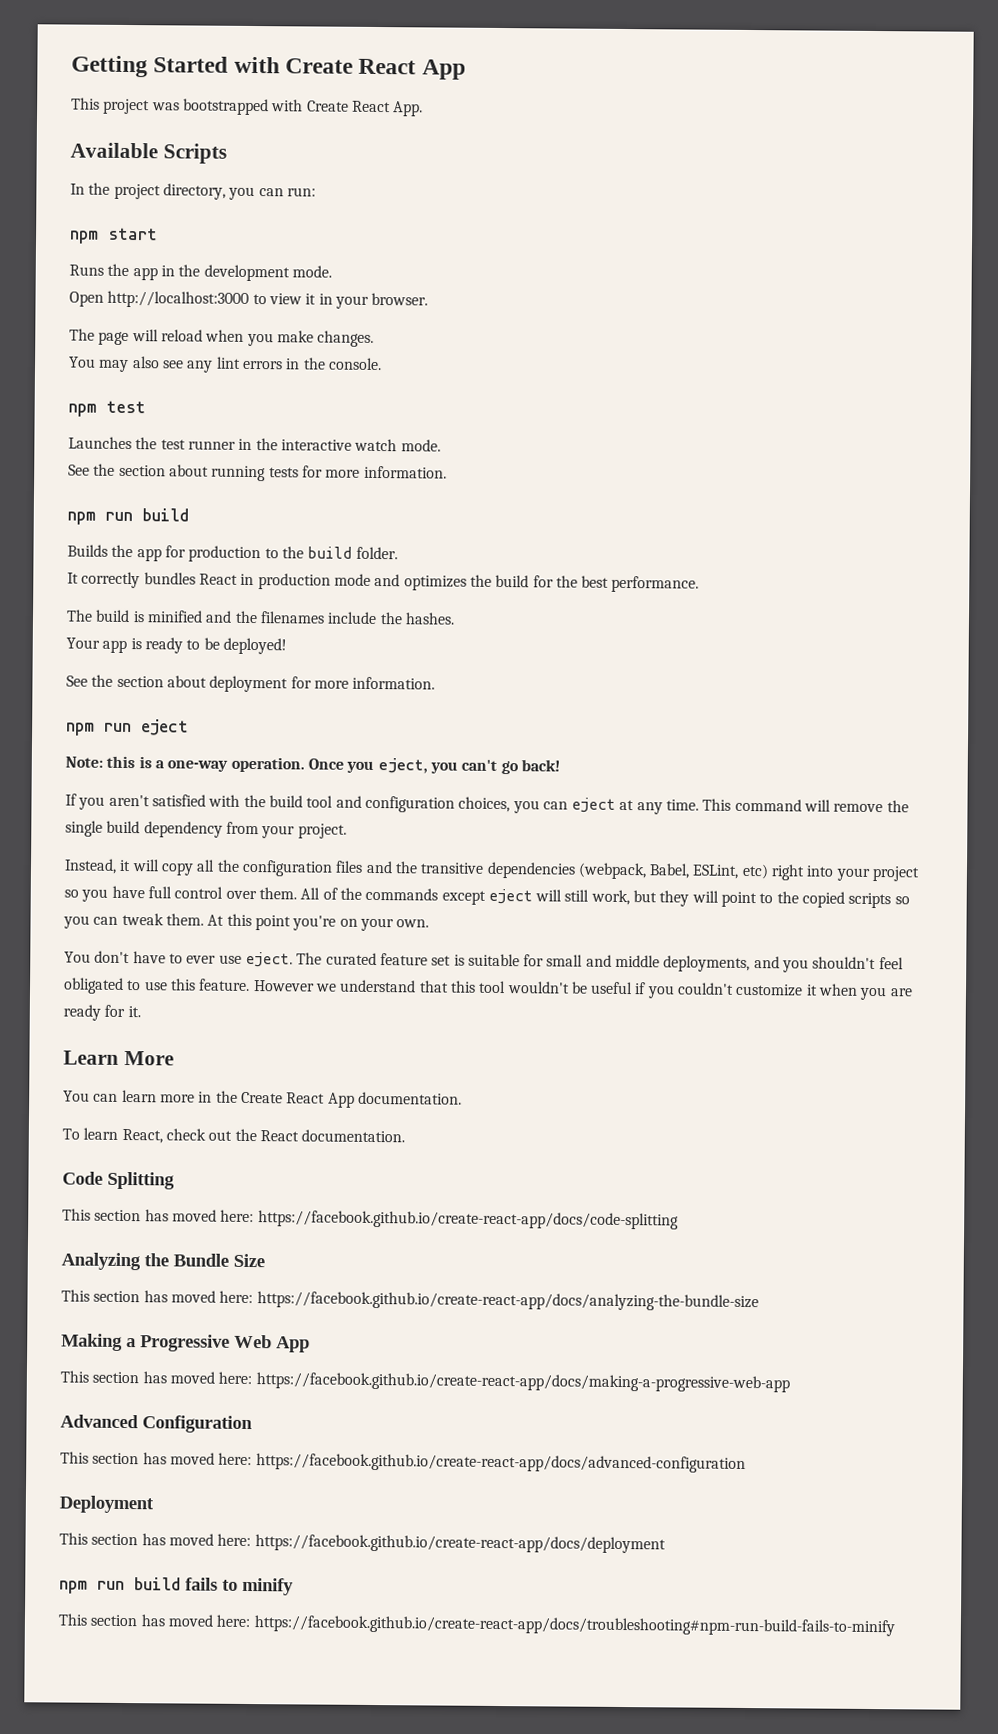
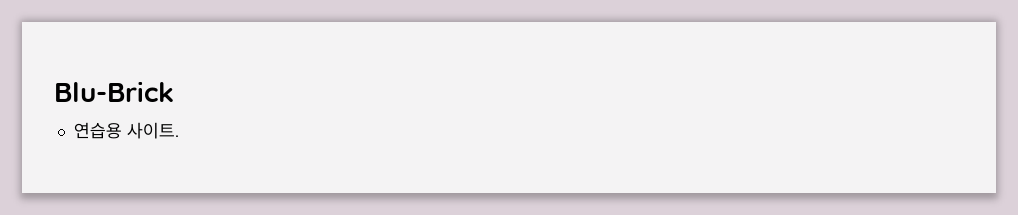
[71,55,466,80] [71,97,424,117] [70,142,227,164] [70,182,316,201] [69,227,158,244] [69,263,332,282] [69,290,429,309] [69,328,375,347] [68,356,382,373] [68,400,146,417] [68,436,441,452] [68,463,447,482] [67,508,189,525] [67,544,398,563] [67,571,700,593] [66,609,455,625] [66,637,287,655] [66,674,436,693] [66,719,189,736] [65,755,560,775] [65,793,909,815] [65,820,347,839] [64,858,921,882] [64,885,910,909] [63,912,430,932] [64,950,904,973] [63,977,913,1001] [63,1004,141,1021] [63,1050,174,1066] [63,1089,462,1108] [62,1127,406,1144] [62,1171,175,1190] [62,1208,679,1230] [61,1252,265,1271] [61,1289,759,1312] [61,1333,310,1353] [60,1370,790,1393] [60,1414,253,1434] [60,1451,746,1473] [59,1495,154,1514] [59,1532,666,1554] [59,1577,294,1596] [58,1613,895,1637] Getting Started with Create React App // This project was bootstrapped with Create React App. // Available Scripts // In the project directory, you can run: // npm start // Runs the app in the development mode. // Open http://localhost:3000 to view it in your browser. // The page will reload when you make changes. // You may also see any lint errors in the console. // npm test // Launches the test runner in the interactive watch mode. // See the section about running tests for more information. // npm run build // Builds the app for production to the build folder. // It correctly bundles React in production mode and optimizes the build for the best performance. // The build is minified and the filenames include the hashes. // Your app is ready to be deployed! // See the section about deployment for more information. // npm run eject // Note: this is a one-way operation. Once you eject, you can't go back! // If you aren't satisfied with the build tool and configuration choices, you can eject at any time. This command will remove the single build dependency from your project. // Instead, it will copy all the configuration files and the transitive dependencies (webpack, Babel, ESLint, etc) right into your project so you have full control over them. All of the commands except eject will still work, but they will point to the copied scripts so you can tweak them. At this point you're on your own. // You don't have to ever use eject. The curated feature set is suitable for small and middle deployments, and you shouldn't feel obligated to use this feature. However we understand that this tool wouldn't be useful if you couldn't customize it when you are ready for it. // Learn More // You can learn more in the Create React App documentation. // To learn React, check out the React documentation. // Code Splitting // This section has moved here: https://facebook.github.io/create-react-app/docs/code-splitting // Analyzing the Bundle Size // This section has moved here: https://facebook.github.io/create-react-app/docs/analyzing-the-bundle-size // Making a Progressive Web App // This section has moved here: https://facebook.github.io/create-react-app/docs/making-a-progressive-web-app // Advanced Configuration // This section has moved here: https://facebook.github.io/create-react-app/docs/advanced-configuration // Deployment // This section has moved here: https://facebook.github.io/create-react-app/docs/deployment // npm run build fails to minify // This section has moved here: https://facebook.github.io/create-react-app/docs/troubleshooting#npm-run-build-fails-to-minify -> [54,81,174,102] [73,122,179,139] Blu-Brick // 연습용 사이트.

